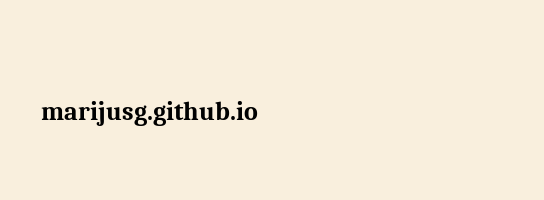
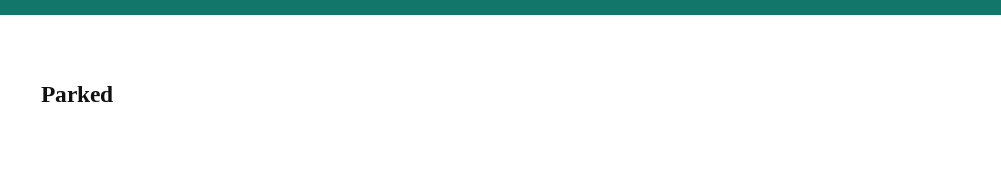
[41,101,258,126] marijusg.github.io -> [41,86,113,102] Parked

